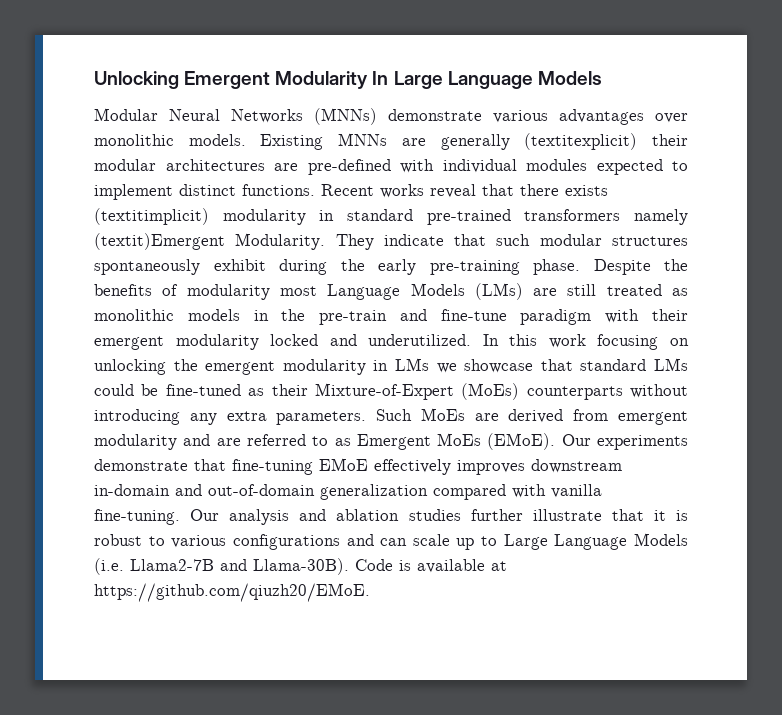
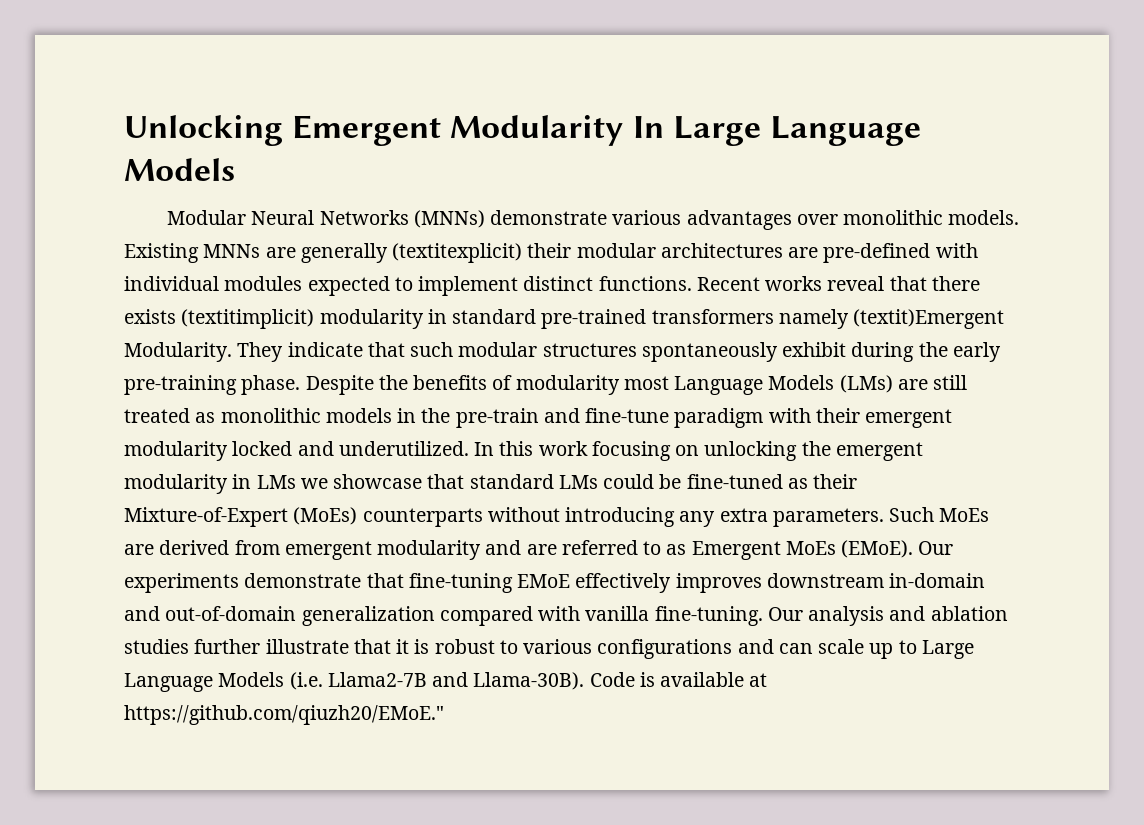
[94,583,370,602] https://github.com/qiuzh20/EMoE. -> [124,705,444,725] https://github.com/qiuzh20/EMoE."

